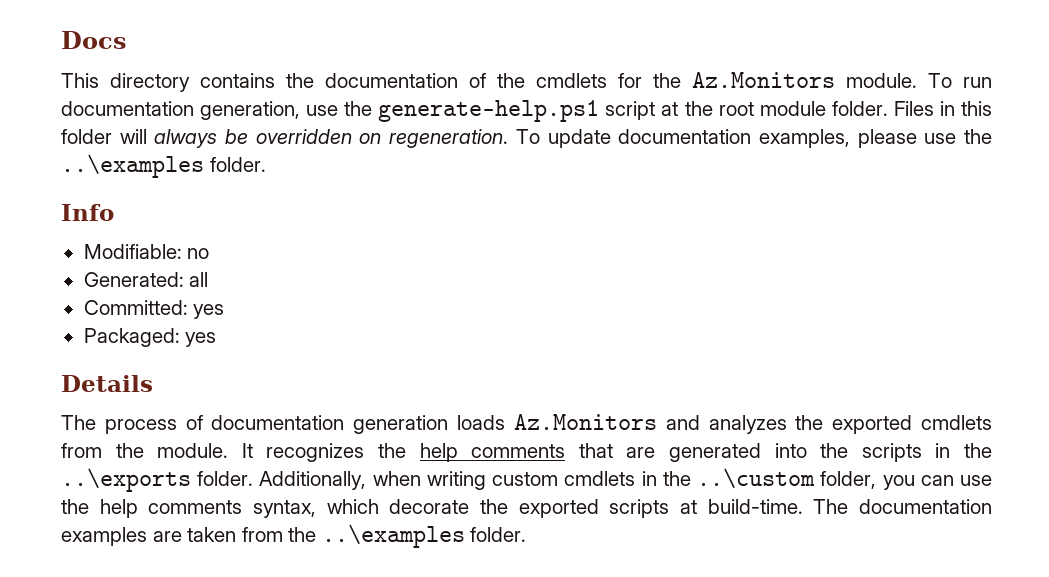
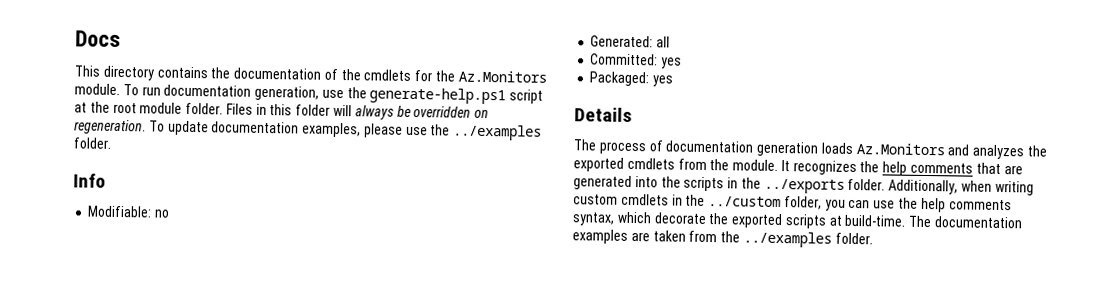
[61,154,204,178] ..\examples -> [453,124,543,141] ../examples
[61,468,191,492] ..\exports -> [763,178,845,194] ../exports
[697,468,816,489] ..\custom -> [708,196,782,208] ../custom
[321,524,465,548] ..\examples -> [742,231,832,248] ../examples

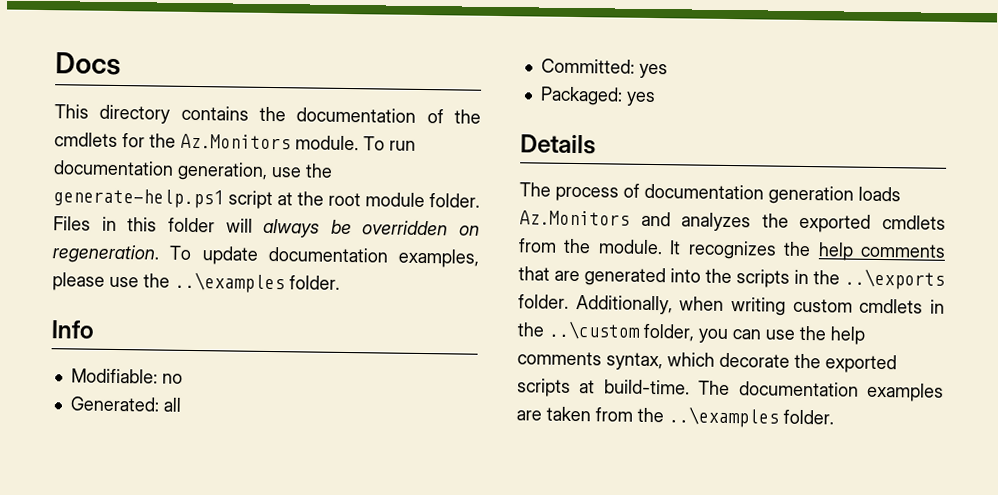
[453,124,543,141] ../examples -> [174,271,285,294] ..\examples
[763,178,845,194] ../exports -> [844,268,945,290] ..\exports
[708,196,782,208] ../custom -> [548,320,641,340] ..\custom
[742,231,832,248] ../examples -> [668,406,779,428] ..\examples

